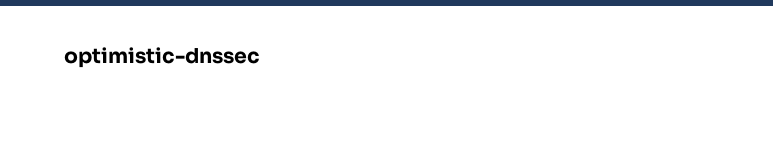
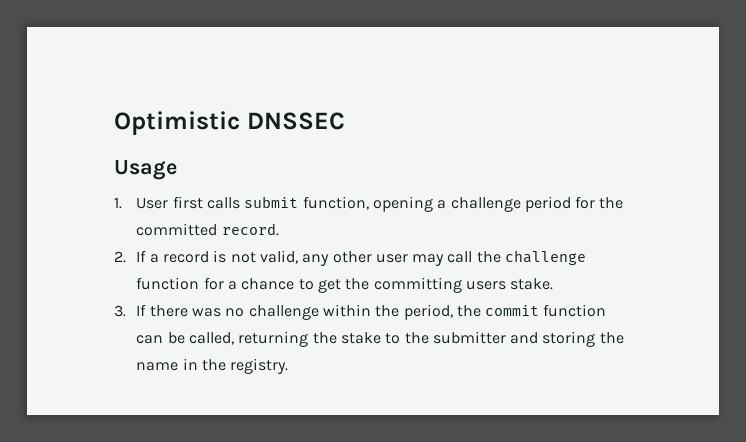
[64,47,260,68] optimistic-dnssec -> [114,111,345,135] [114,160,177,180] [114,196,624,212] [136,223,279,236] [114,250,587,266] [136,277,554,293] [114,304,607,320] [136,331,624,347] [136,358,289,374] Optimistic DNSSEC // Usage // 1. User first calls submit function, opening a challenge period for the committed record. // 2. If a record is not valid, any other user may call the challenge function for a chance to get the committing users stake. // 3. If there was no challenge within the period, the commit function can be called, returning the stake to the submitter and storing the name in the registry.

